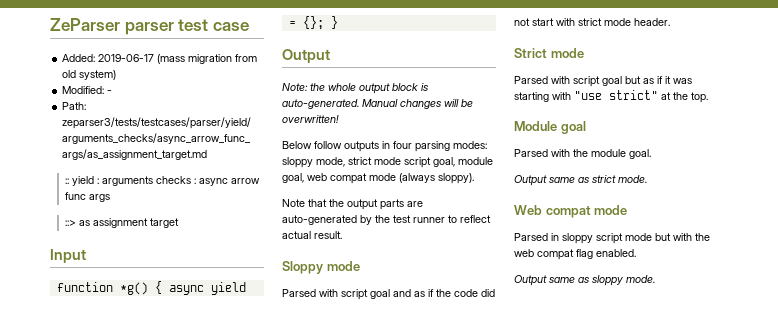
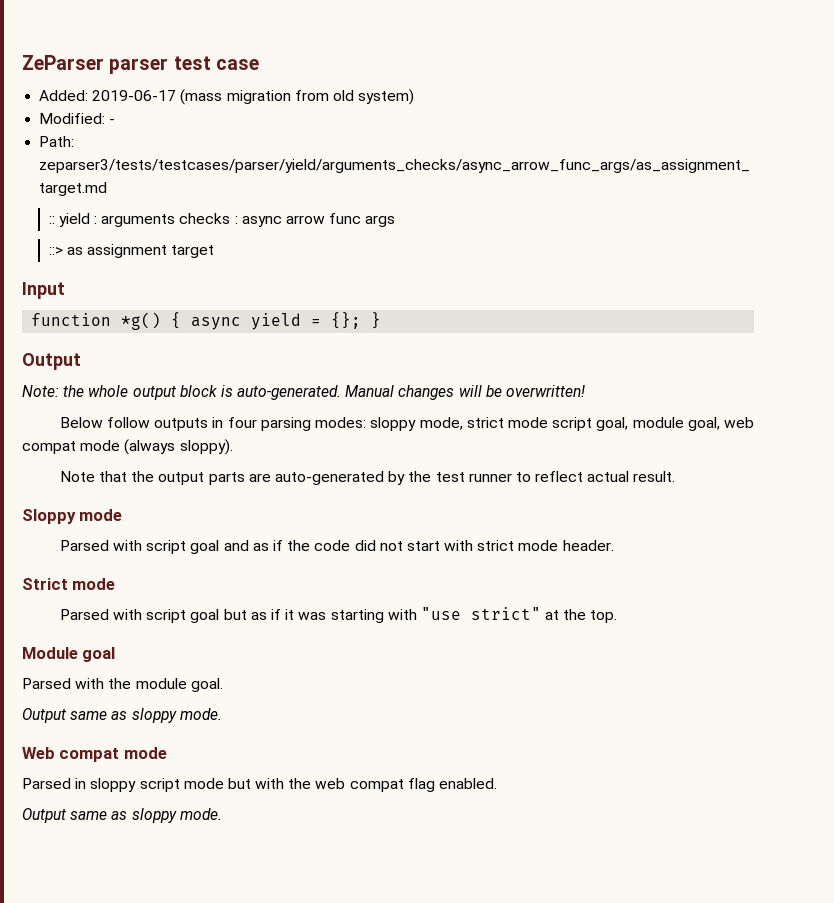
[592,175,616,183] strict -> [131,708,177,723] sloppy

